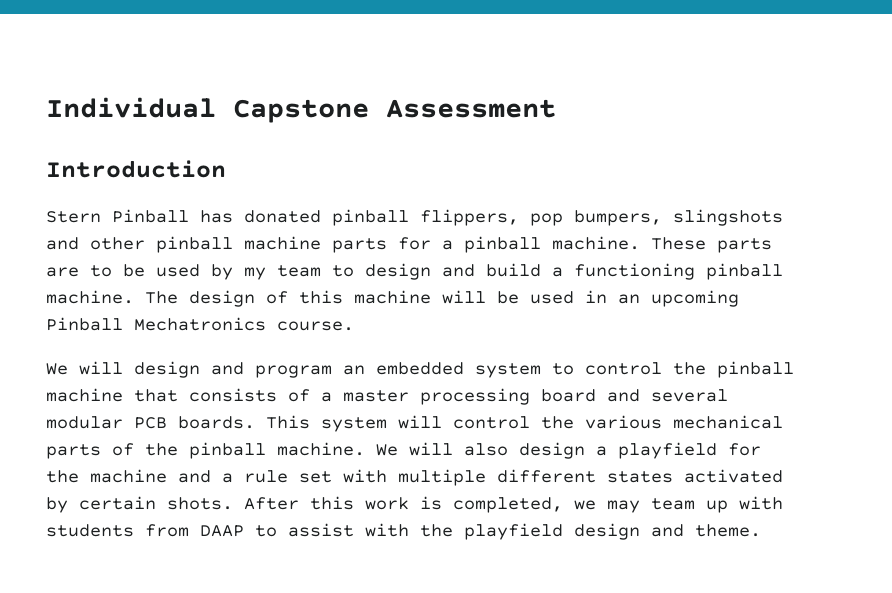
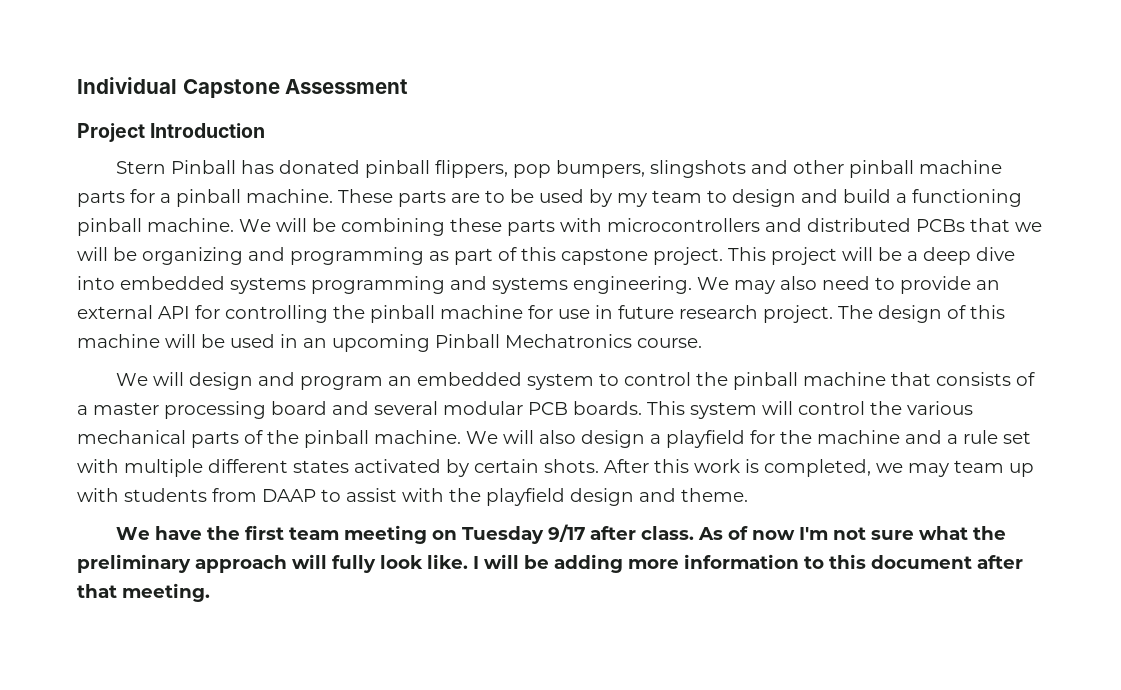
(556, 108) none -> [77,123,145,142] Project
(134, 297) none -> [239,218,1042,236] [77,247,1015,265] [77,276,1000,294] [77,305,833,323] We will be combining these parts with microcontrollers and distributed PCBs that we will be organizing and programming as part of this capstone project. This project will be a deep dive into embedded systems programming and systems engineering. We may also need to provide an external API for controlling the pinball machine for use in future research project.
(761, 530) none -> [115,524,1006,544] [77,554,1023,573] [77,583,210,602] // We have the first team meeting on Tuesday 9/17 after class. As of now I'm not sure what the preliminary approach will fully look like. I will be adding more information to this document after that meeting.

